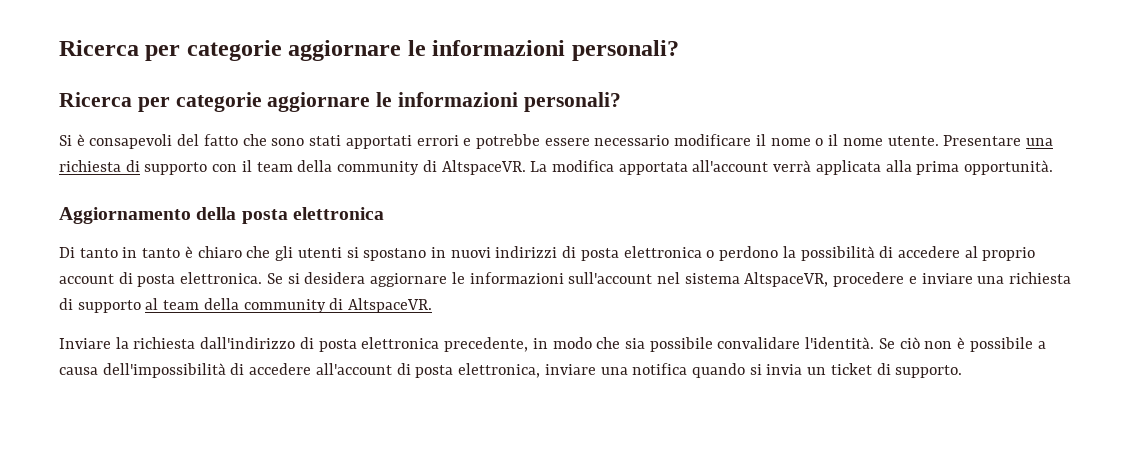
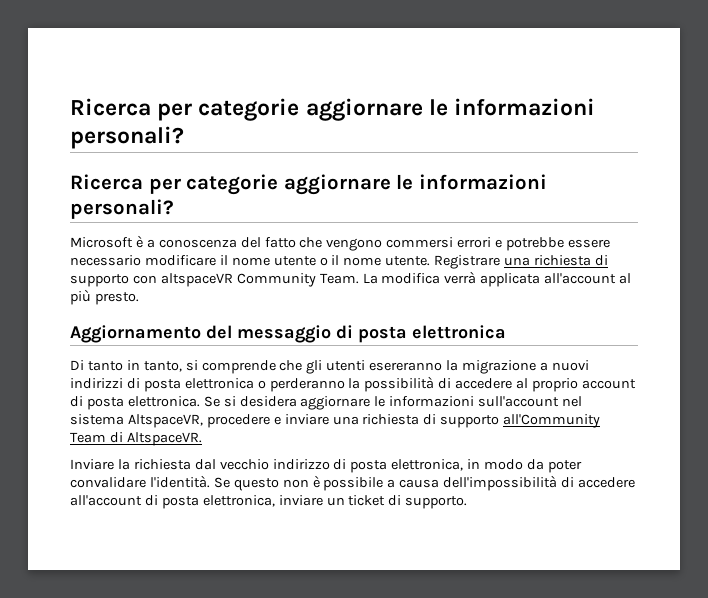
[59,134,412,149] Si è consapevoli del fatto che sono stati apportati -> [70,235,454,251] Microsoft è a conoscenza del fatto che vengono commersi
(811, 142) none -> [273,256,316,266] utente
[943,135,1022,146] Presentare -> [434,255,501,269] Registrare
[241,160,1054,175] [59,207,237,224] il team della community di AltspaceVR. La modifica apportata all'account verrà applicata alla prima opportunità. // Aggiornamento della -> [160,271,632,287] [70,289,139,305] [70,325,353,343] altspaceVR Community Team. La modifica verrà applicata all'account al più presto. // Aggiornamento del messaggio di
[142,246,446,261] tanto è chiaro che gli utenti si spostano in -> [143,360,548,374] tanto, si comprende che gli utenti esereranno la migrazione a
[719,246,779,261] perdono -> [269,378,345,392] perderanno
[145,298,326,313] al team della community -> [503,414,601,428] [70,432,106,443] all'Community Team
[200,337,713,352] dall'indirizzo di posta elettronica precedente, in modo che sia possibile -> [194,459,582,473] dal vecchio indirizzo di posta elettronica, in modo da poter
[899,337,920,349] ciò -> [233,478,279,491] questo
[600,363,803,378] una notifica quando si invia -> (323, 500) none

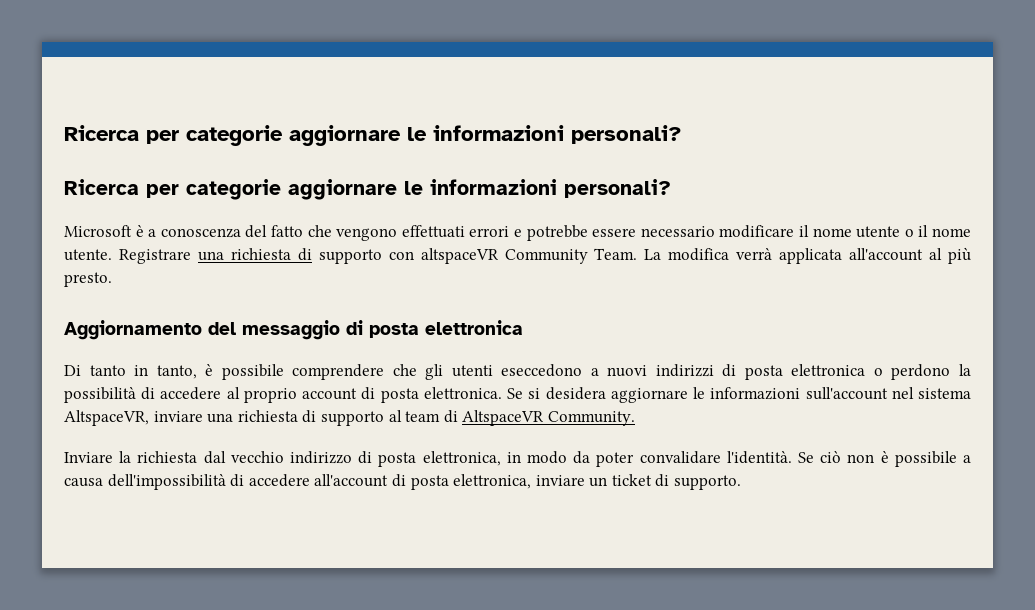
[386,237,454,248] commersi -> [401,225,465,238] effettuati
[185,360,537,374] si comprende che gli utenti esereranno la migrazione -> [205,364,583,380] è possibile comprendere che gli utenti eseccedono
[269,378,345,392] perderanno -> [891,364,951,380] perdono
[206,414,281,428] procedere e -> (149, 418) none
[503,414,601,428] [70,432,202,446] all'Community Team di AltspaceVR. -> [388,410,635,426] al team di AltspaceVR Community.
[233,478,279,491] questo -> [820,451,842,463] ciò

